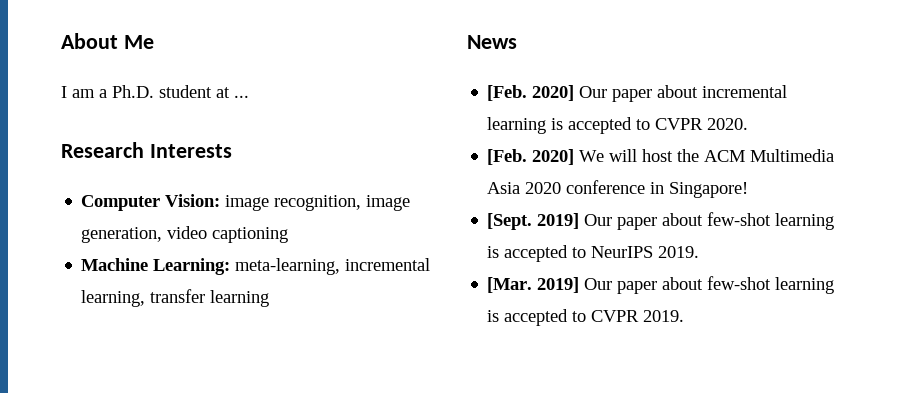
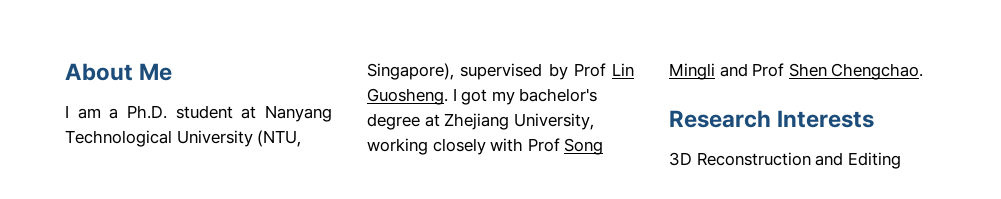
[234,95,249,98] [61,142,232,158] [81,194,411,211] [81,226,289,243] [81,258,431,275] [81,289,270,307] [467,35,517,49] [487,85,788,102] [487,117,749,134] [487,149,835,165] [487,180,749,198] [487,212,835,230] [487,245,700,262] [487,276,835,294] [487,309,685,326] ... // Research Interests // Computer Vision: image recognition, image generation, video captioning // Machine Learning: meta-learning, incremental learning, transfer learning // News // [Feb. 2020] Our paper about incremental learning is accepted to CVPR 2020. // [Feb. 2020] We will host the ACM Multimedia Asia 2020 conference in Singapore! // [Sept. 2019] Our paper about few-shot learning is accepted to NeurIPS 2019. // [Mar. 2019] Our paper about few-shot learning is accepted to CVPR 2019. -> [265,105,332,122] [65,130,302,147] [367,63,634,80] [367,88,598,105] [367,113,594,130] [367,138,604,155] [669,63,924,80] [669,110,875,128] [669,152,901,169] Nanyang Technological University (NTU, Singapore), supervised by Prof Lin Guosheng. I got my bachelor's degree at Zhejiang University, working closely with Prof Song Mingli and Prof Shen Chengchao. // Research Interests // 3D Reconstruction and Editing

